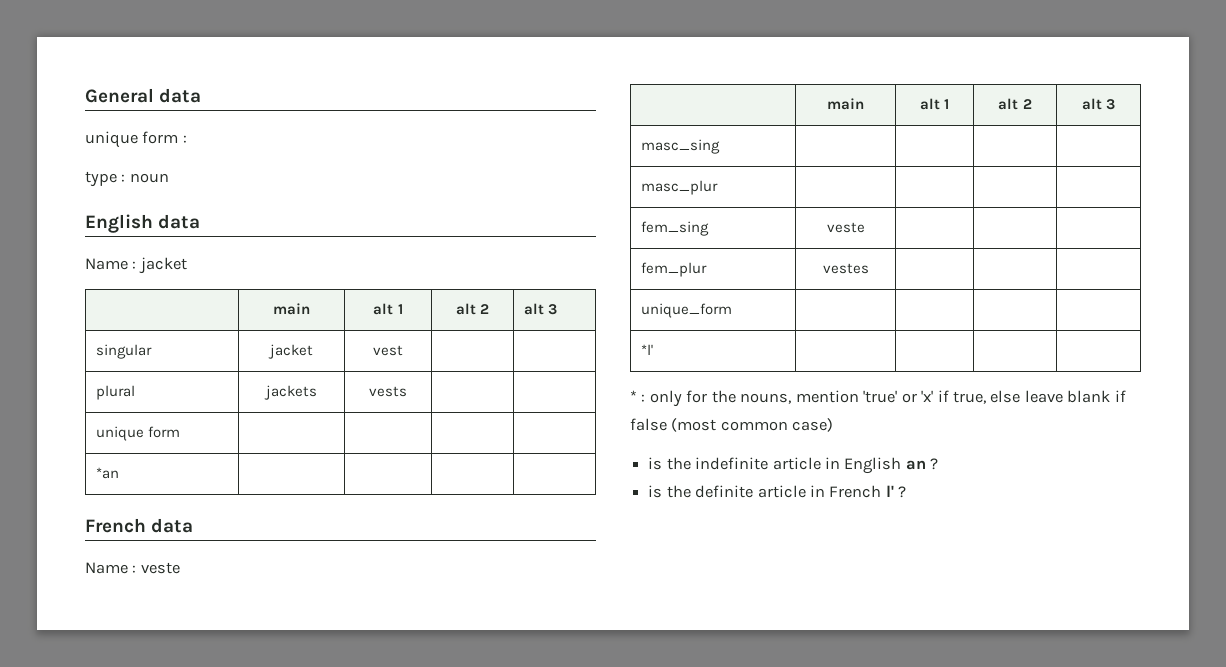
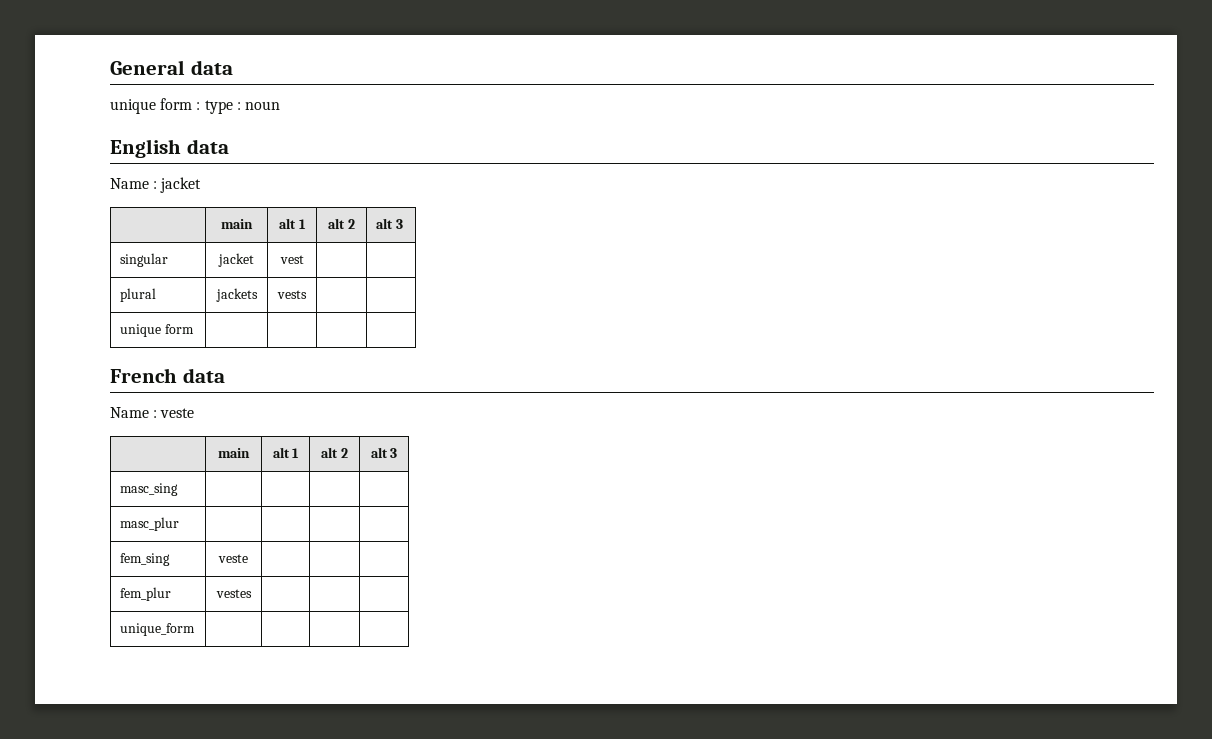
(187, 139) // -> (201, 106) none
[96,467,120,479] // *an | | | | -> (195, 329) none
[641,344,654,355] [630,390,1126,407] [630,418,834,432] [648,457,939,474] [648,485,907,498] // *l' | | | | // * : only for the nouns, mention 'true' or 'x' if true, else leave blank if false (most common case) // is the indefinite article in English an ? // is the definite article in French l' ? -> (196, 629) none

